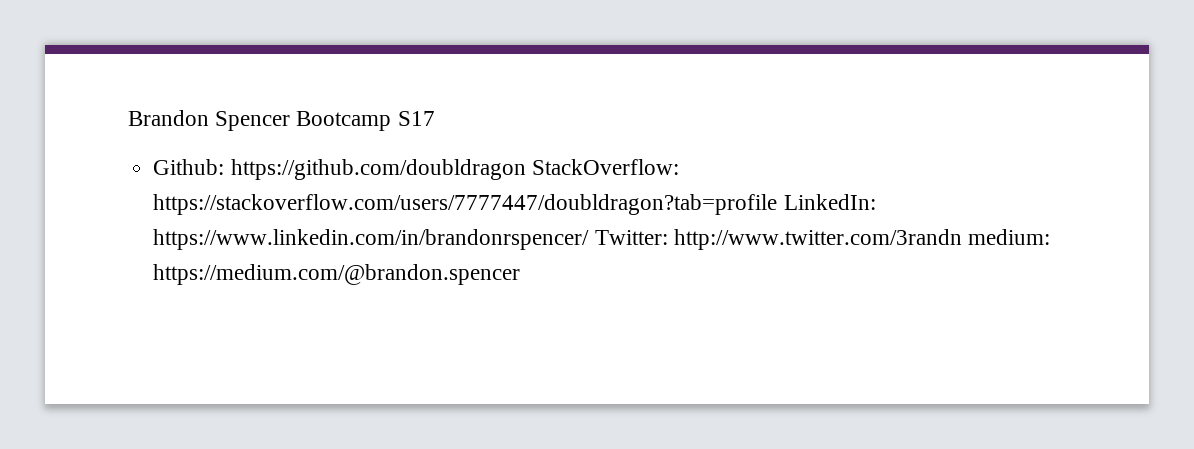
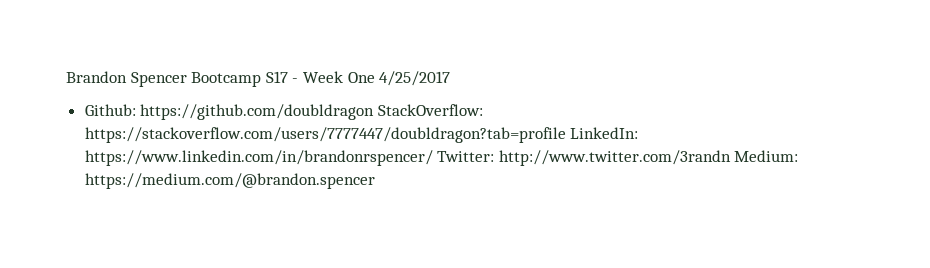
(435, 118) none -> [292,71,451,86] - Week One 4/25/2017
[967,229,1050,245] medium: -> [734,150,799,162] Medium:

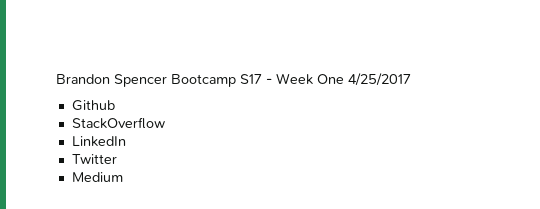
[84,104,483,120] [84,127,639,143] [84,150,799,166] [84,173,375,189] Github: https://github.com/doubldragon StackOverflow: https://stackoverflow.com/users/7777447/doubldragon?tab=profile LinkedIn: https://www.linkedin.com/in/brandonrspencer/ Twitter: http://www.twitter.com/3randn Medium: https://medium.com/@brandon.spencer -> [71,100,115,111] [71,117,165,129] [71,136,126,147] [71,154,117,164] [71,172,123,182] Github // StackOverflow // LinkedIn // Twitter // Medium

